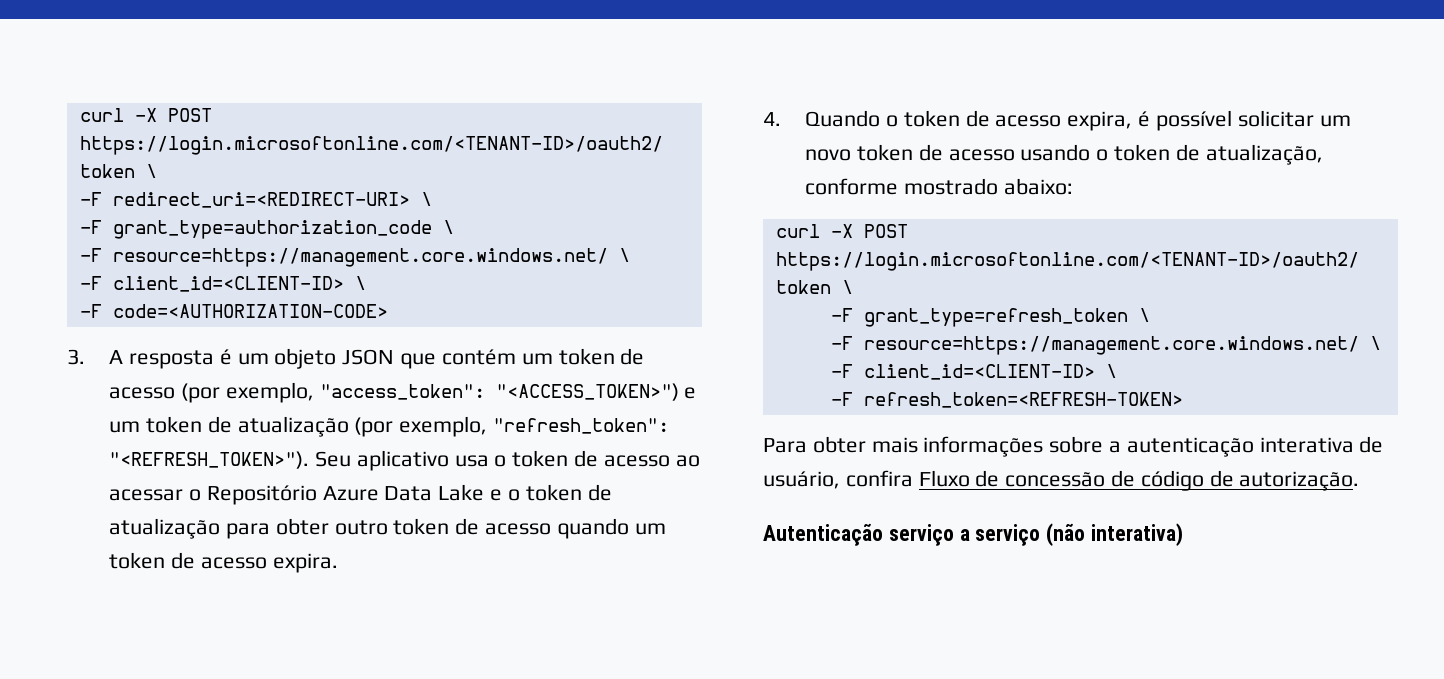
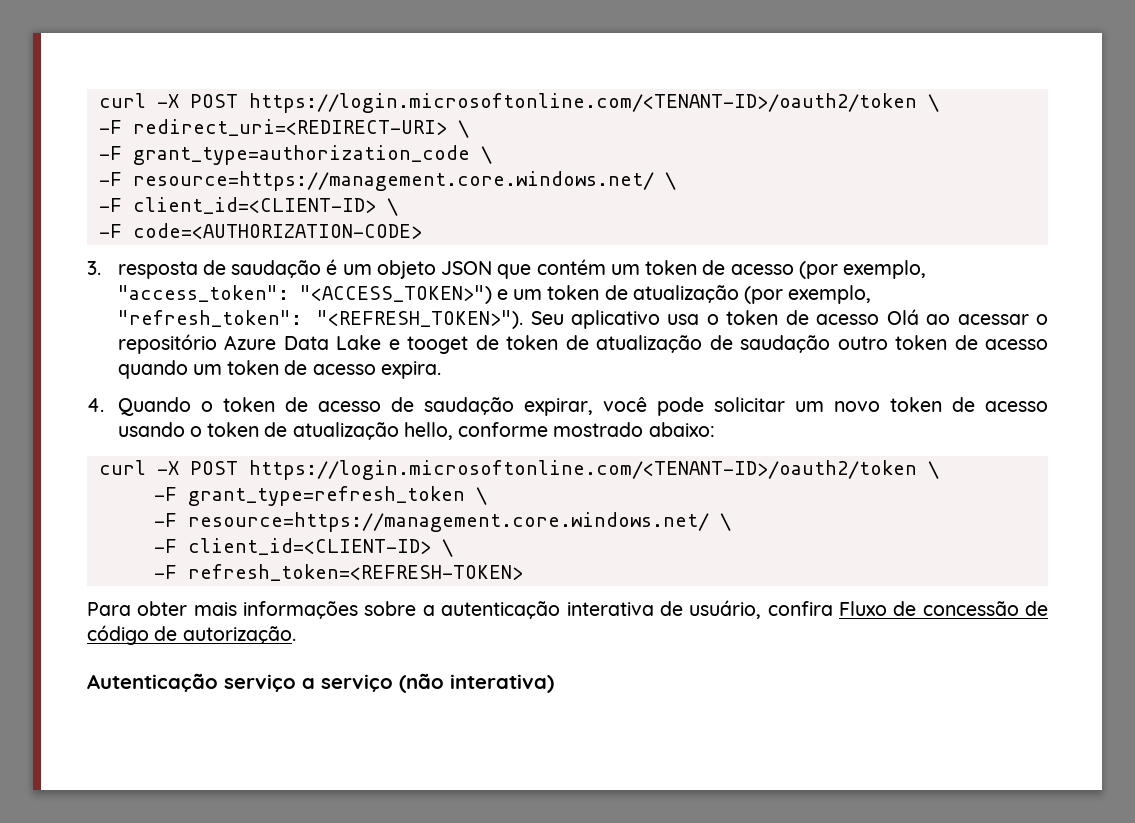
[109,350,215,369] A resposta -> [117,260,322,279] resposta de saudação
(670, 461) none -> [886,309,919,325] Olá
[206,485,317,505] Repositório -> [117,334,217,354] repositório
[507,484,612,501] [109,518,329,539] o token de atualização para obter -> [407,335,831,354] tooget de token de atualização de saudação
[1067,110,1232,131] expira, é possível -> [390,397,704,416] de saudação expirar, você pode
[1205,144,1323,165] atualização, -> [292,422,453,440] atualização hello,

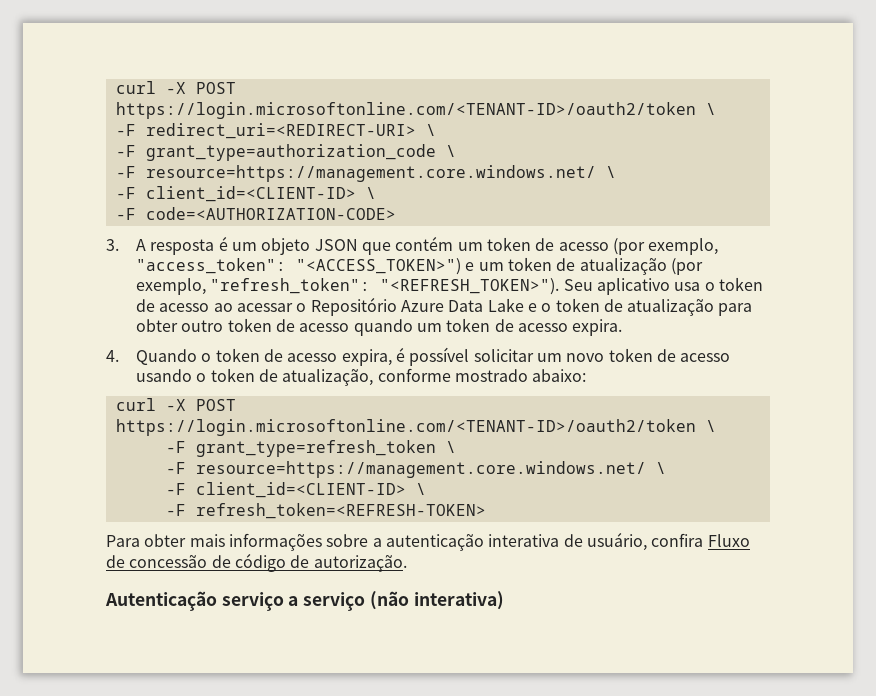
[117,260,322,279] resposta de saudação -> [135,239,215,255] A resposta
[886,309,919,325] Olá -> (210, 307) none
[117,334,217,354] repositório -> [310,297,397,316] Repositório
[407,335,831,354] tooget de token de atualização de saudação -> [541,298,753,316] [135,319,178,332] o token de atualização para obter
[390,397,704,416] de saudação expirar, você pode -> [341,347,470,366] expira, é possível
[292,422,453,440] atualização hello, -> [282,369,374,386] atualização,

